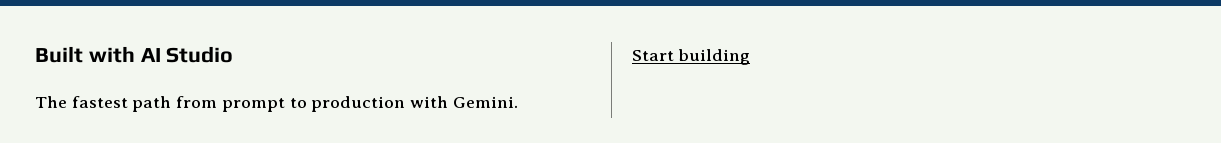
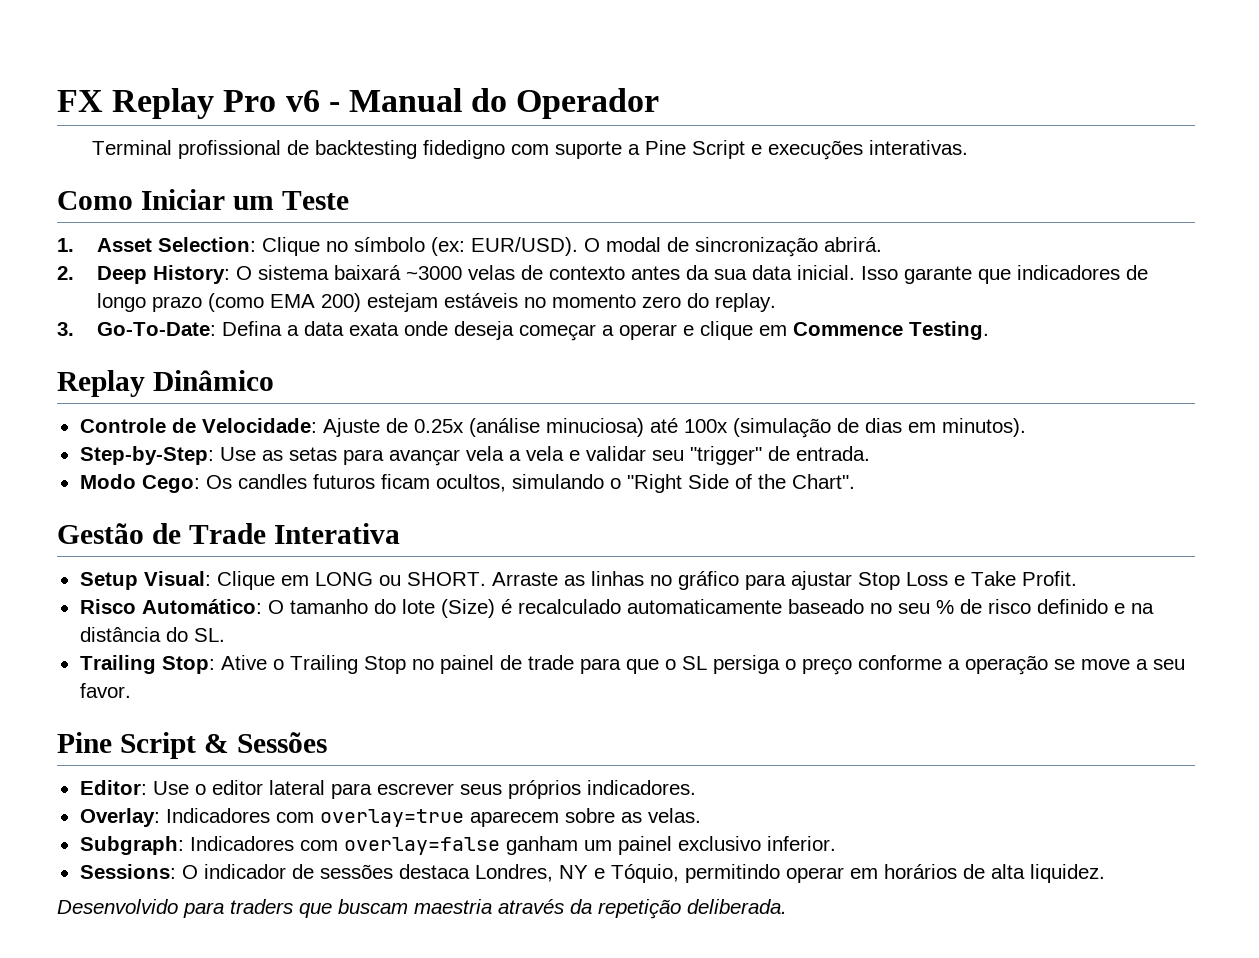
[35,46,234,63] [35,96,518,112] [632,49,750,65] Built with AI Studio // The fastest path from prompt to production with Gemini. // Start building -> [57,88,660,119] [92,140,969,160] [57,189,349,210] [57,237,882,257] [57,265,1148,284] [96,293,776,312] [57,321,989,341] [57,370,274,397] [79,418,1026,438] [79,446,870,466] [79,474,855,493] [57,523,400,544] [79,571,1077,590] [79,599,1154,618] [79,627,225,642] [79,655,1185,675] [79,683,131,698] [57,732,327,759] [79,780,696,799] [79,808,701,827] [79,836,836,855] [79,864,1105,883] [57,899,787,919] FX Replay Pro v6 - Manual do Operador // Terminal profissional de backtesting fidedigno com suporte a Pine Script e execuções interativas. // Como Iniciar um Teste // 1. Asset Selection: Clique no símbolo (ex: EUR/USD). O modal de sincronização abrirá. // 2. Deep History: O sistema baixará ~3000 velas de contexto antes da sua data inicial. Isso garante que indicadores de longo prazo (como EMA 200) estejam estáveis no momento zero do replay. // 3. Go-To-Date: Defina a data exata onde deseja começar a operar e clique em Commence Testing. // Replay Dinâmico // Controle de Velocidade: Ajuste de 0.25x (análise minuciosa) até 100x (simulação de dias em minutos). // Step-by-Step: Use as setas para avançar vela a vela e validar seu "trigger" de entrada. // Modo Cego: Os candles futuros ficam ocultos, simulando o "Right Side of the Chart". // Gestão de Trade Interativa // Setup Visual: Clique em LONG ou SHORT. Arraste as linhas no gráfico para ajustar Stop Loss e Take Profit. // Risco Automático: O tamanho do lote (Size) é recalculado automaticamente baseado no seu % de risco definido e na distância do SL. // Trailing Stop: Ative o Trailing Stop no painel de trade para que o SL persiga o preço conforme a operação se move a seu favor. // Pine Script & Sessões // Editor: Use o editor lateral para escrever seus próprios indicadores. // Overlay: Indicadores com overlay=true aparecem sobre as velas. // Subgraph: Indicadores com overlay=false ganham um painel exclusivo inferior. // Sessions: O indicador de sessões destaca Londres, NY e Tóquio, permitindo operar em horários de alta liquidez. // Desenvolvido para traders que buscam maestria através da repetição deliberada.

